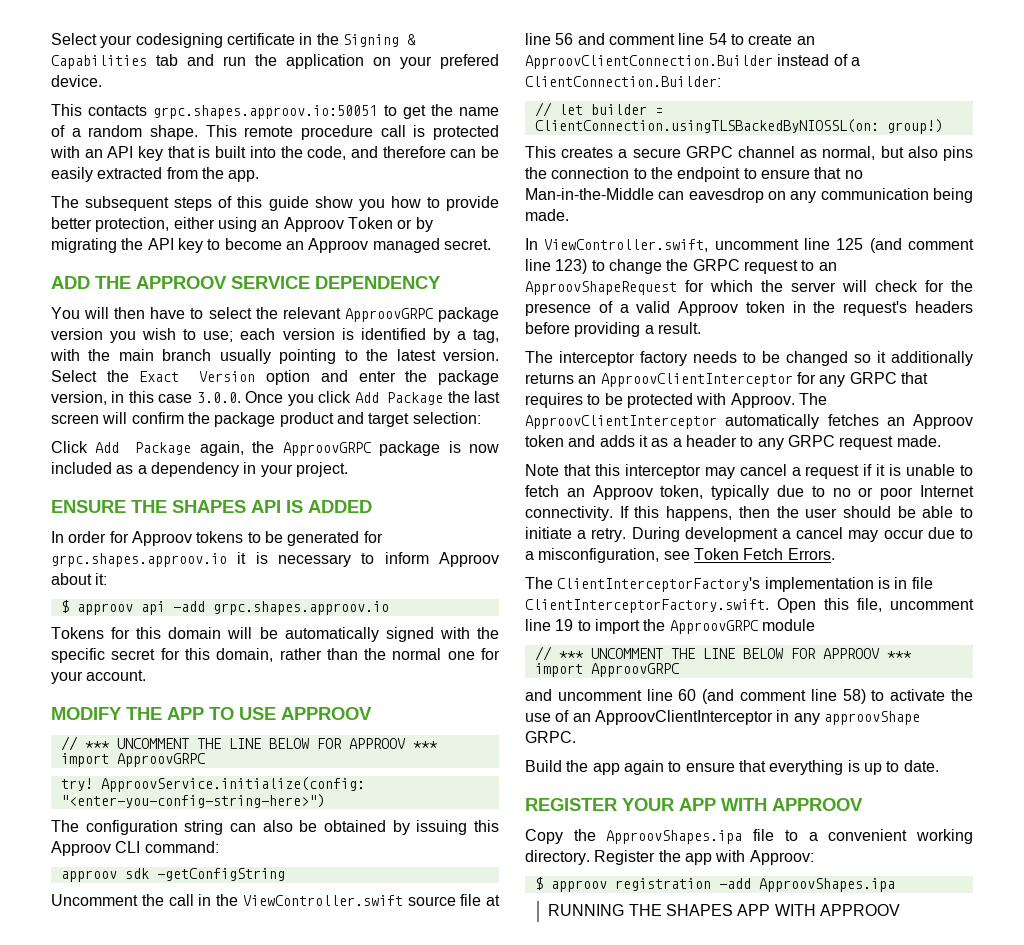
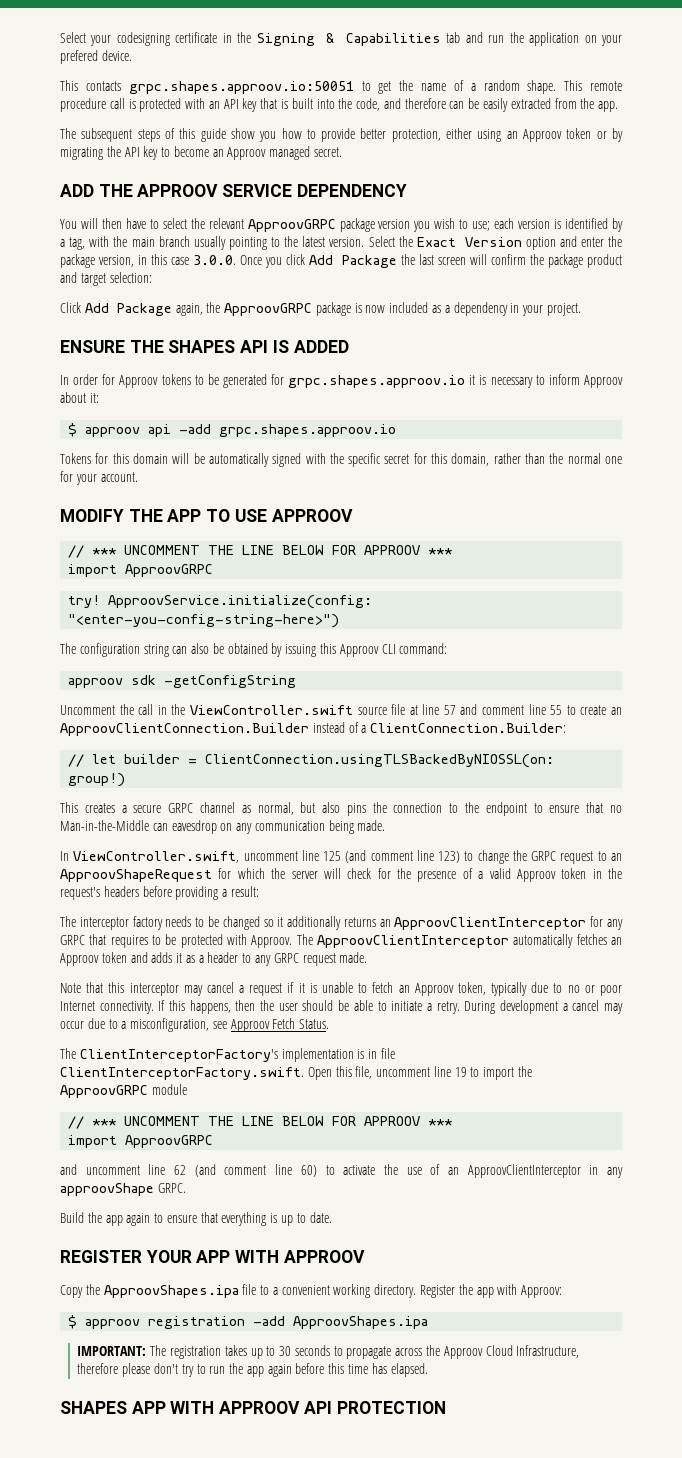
[347,217,393,229] Token -> [566,128,592,139] token
[555,33,574,45] 56 -> [443,705,456,715] 57
[708,33,727,45] 54 -> [550,705,563,715] 55
[657,322,701,334] result. -> [230,886,259,897] result:
[693,548,835,560] Token Fetch Errors. -> [230,1018,330,1032] Approov Fetch Status.
[678,689,866,704] 60 (and comment line 58) -> [174,1164,317,1177] 62 (and comment line 60)
[548,904,662,916] RUNNING THE -> [77,1345,580,1359] [77,1363,428,1377] IMPORTANT: The registration takes up to 30 seconds to propagate across the Approov Cloud Infrastructure, therefore please don't try to run the app again before this time has elapsed. //
(900, 910) none -> [303,1401,446,1414] API PROTECTION

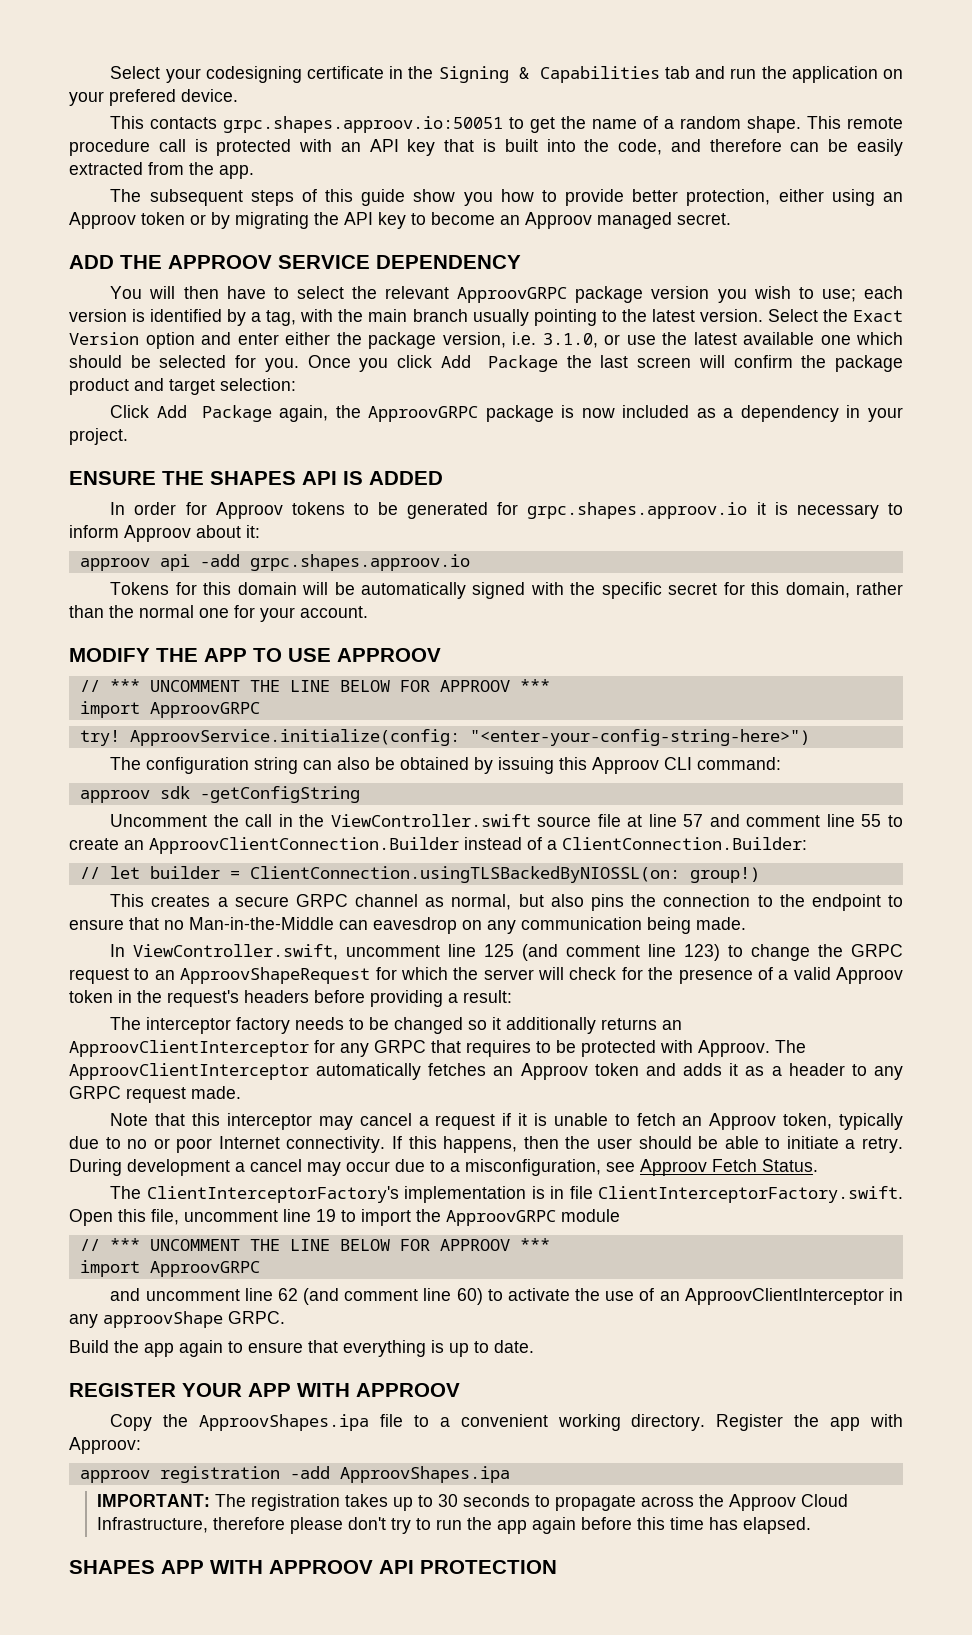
(604, 242) none -> [285,332,330,345] either
[138,254,237,265] in this case 3.0.0. -> [512,332,903,348] [69,355,299,372] i.e. 3.1.0, or use the latest available one which should be selected for you.
[68,423,78,437] $ -> (260, 531) none
[68,614,340,628] "<enter-you-config-string-here>") -> [469,729,810,746] "<enter-your-config-string-here>")
[68,1315,78,1329] $ -> (141, 1445) none

